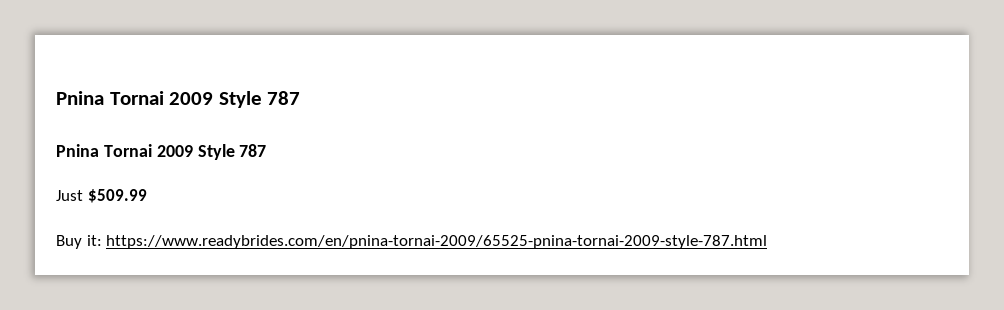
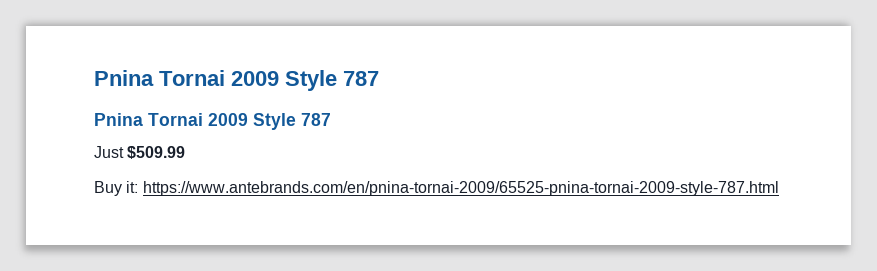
[106,235,768,249] https://www.readybrides.com/en/pnina-tornai-2009/65525-pnina-tornai-2009-style-787.html -> [142,181,779,196] https://www.antebrands.com/en/pnina-tornai-2009/65525-pnina-tornai-2009-style-787.html

